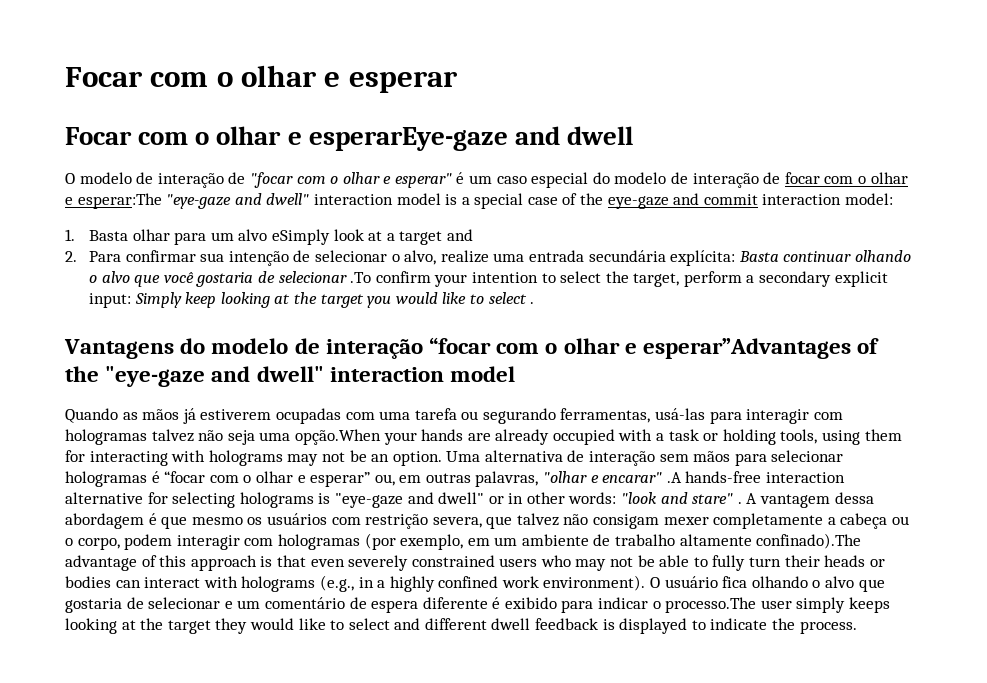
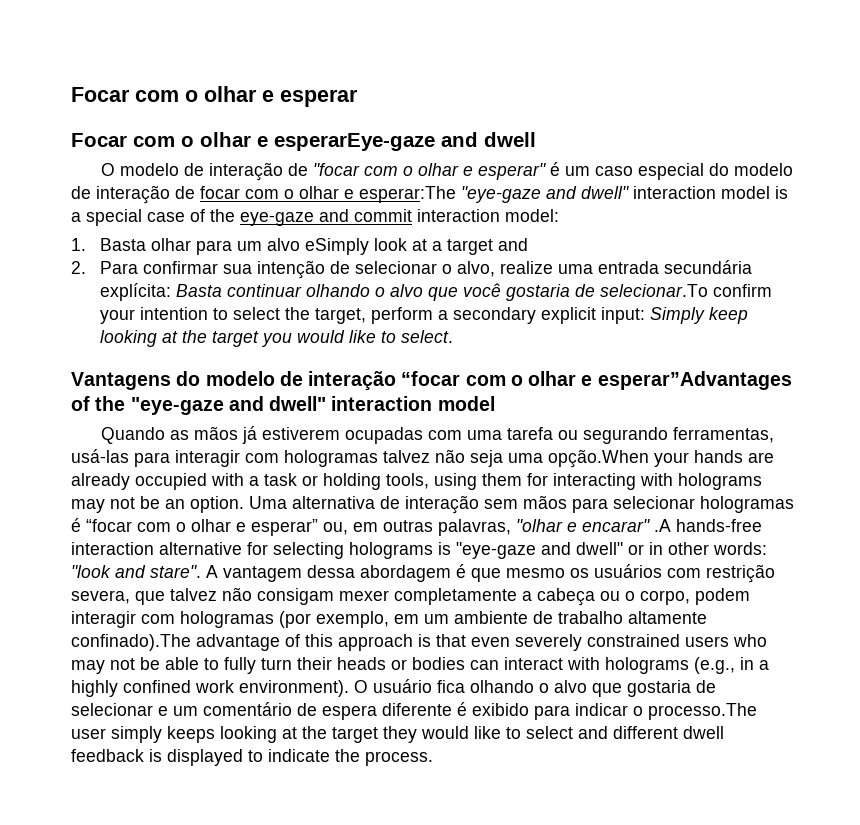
[278,271,372,283] selecionar .To -> [599,284,708,297] selecionar.To
[488,292,535,304] select . -> [400,330,453,343] select.
[692,493,742,504] stare" . -> [150,565,201,578] stare".

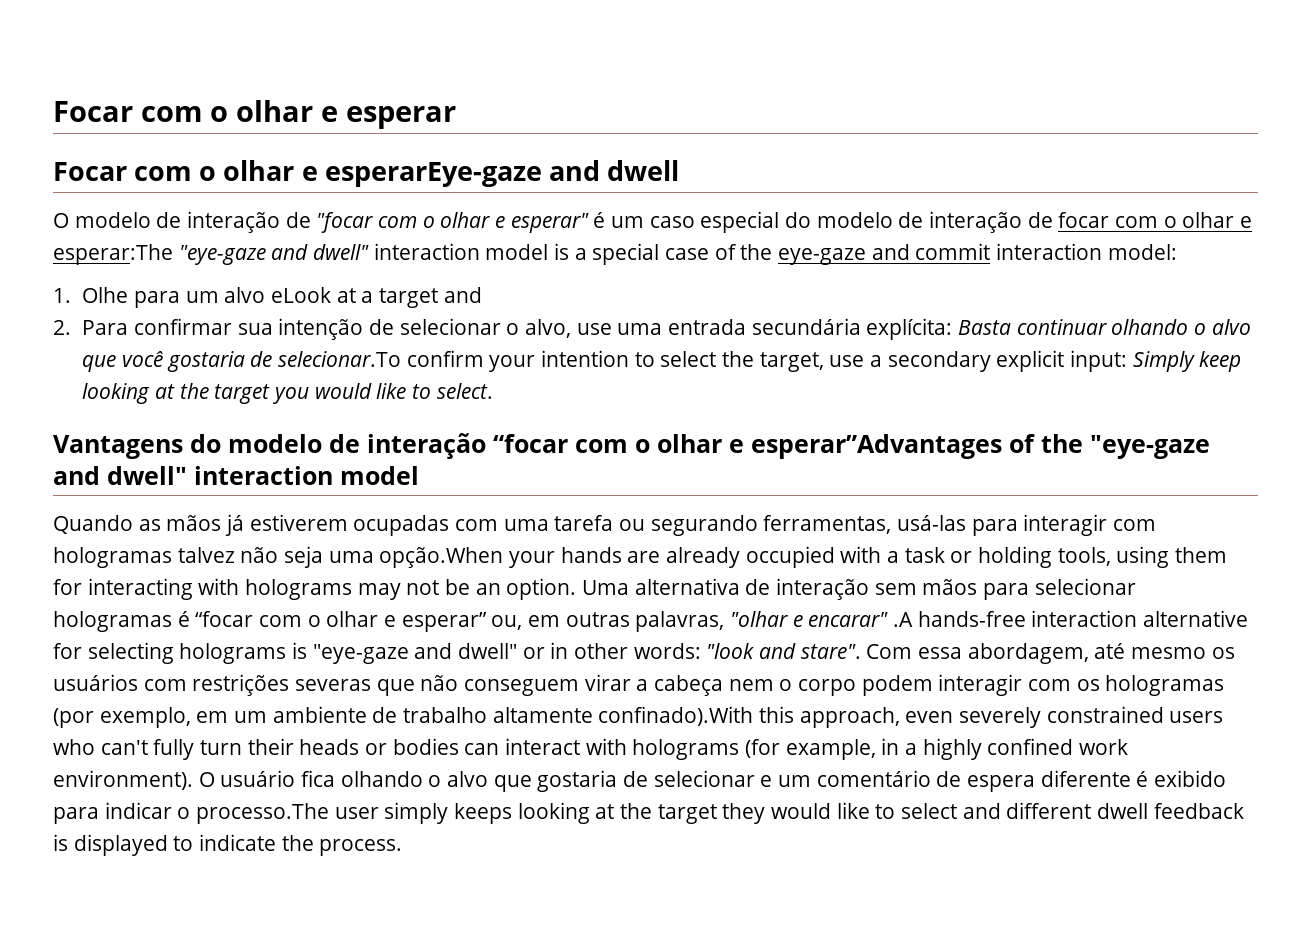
[99,238,191,251] Basta olhar -> [82,287,129,303] Olhe
[304,238,407,255] eSimply look -> [270,287,331,303] eLook
[499,261,553,274] realize -> [576,323,612,335] use
[370,307,433,324] perform -> [829,355,865,367] use
[206,564,775,583] [71,587,690,606] A vantagem dessa abordagem é que mesmo os usuários com restrição severa, que talvez não consigam mexer completamente a cabeça ou o corpo, -> [866,643,1235,664] [53,674,857,696] Com essa abordagem, até mesmo os usuários com restrições severas que não conseguem virar a cabeça nem o corpo
(175, 619) none -> [1076,679,1100,691] os
[71,634,466,651] confinado).The advantage of this approach is that -> [598,706,900,728] confinado).With this approach,
[71,657,219,674] may not be able to -> [100,740,148,755] can't
[694,657,735,674] (e.g., -> [745,739,876,760] (for example,

